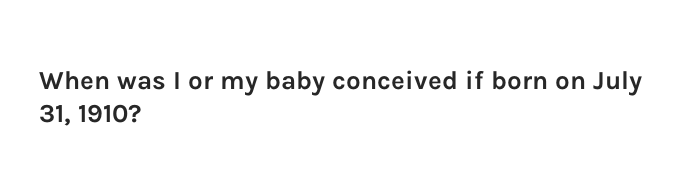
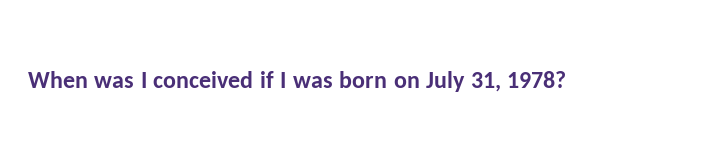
[188,70,485,96] or my baby conceived if -> [153,71,333,88] conceived if I was
[78,104,142,123] 1910? -> [507,71,567,88] 1978?

